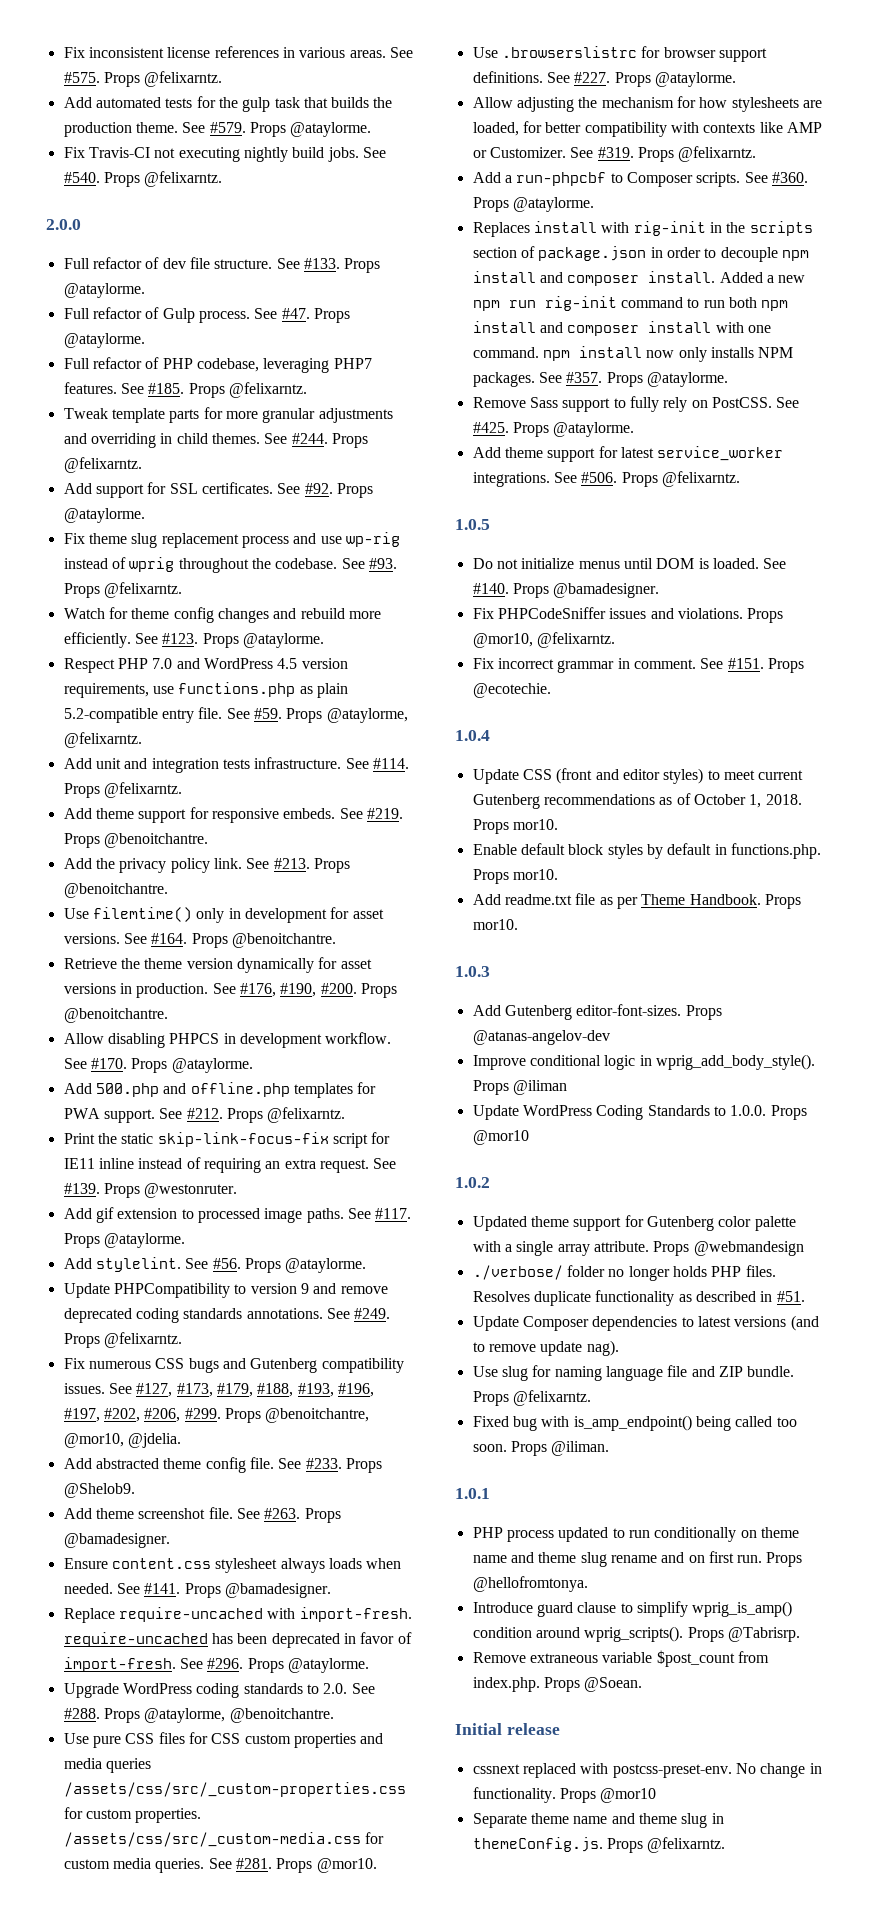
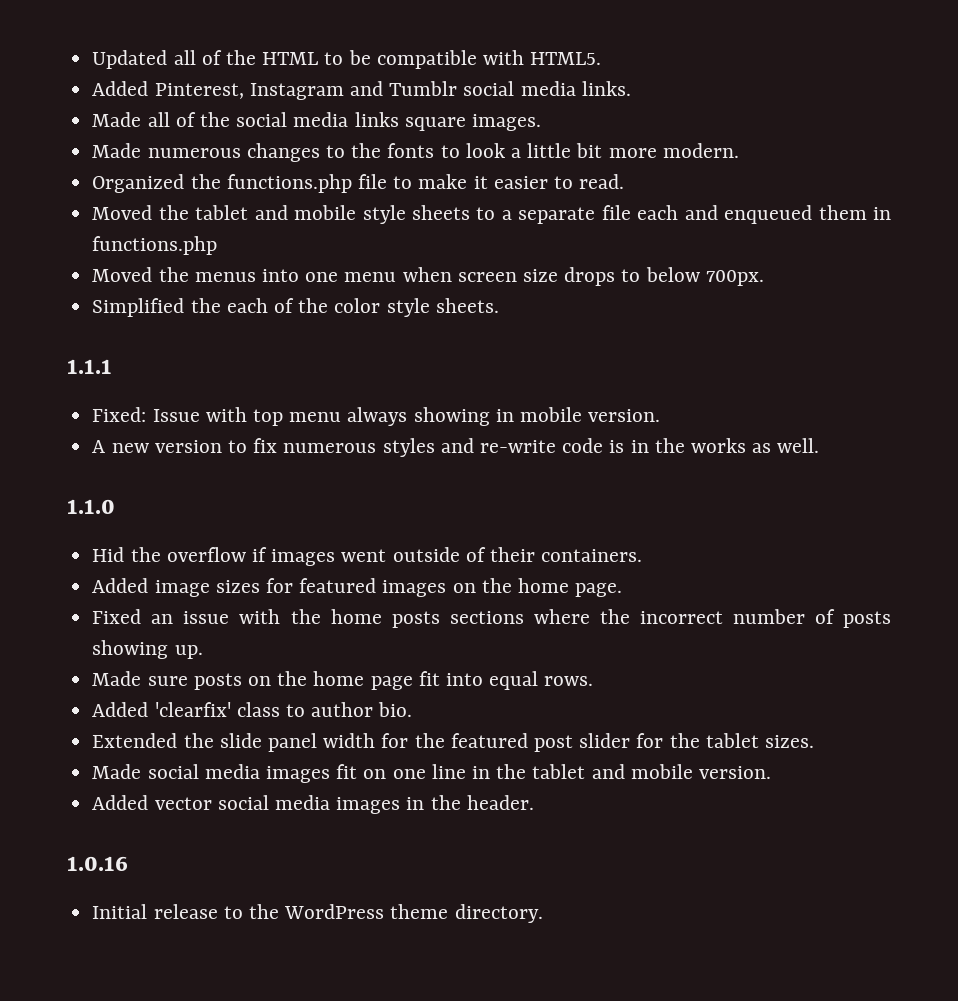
[63,46,413,58] [63,71,223,87] [63,96,393,112] [63,122,372,137] [63,147,386,162] [63,171,223,187] [46,219,81,230] [63,257,381,273] [63,283,145,298] [63,307,350,323] [63,333,145,348] [63,357,372,373] [63,382,307,398] [63,407,393,423] [63,433,368,448] [63,457,142,473] [63,482,373,498] [63,508,145,523] [63,532,400,548] [63,557,397,573] [63,582,182,598] [63,607,381,623] [63,632,324,648] [63,658,348,673] [63,682,348,698] [63,707,408,723] [63,732,142,748] [63,757,409,773] [63,782,182,798] [63,807,403,823] [63,833,208,848] [63,858,350,873] [63,883,168,898] [63,907,384,923] [63,933,336,948] [63,957,372,973] [63,983,397,998] [63,1008,168,1023] [63,1032,392,1048] [63,1058,253,1073] [63,1082,377,1098] [63,1107,346,1123] [63,1132,391,1148] [63,1157,397,1173] [63,1183,238,1198] [63,1207,412,1223] [63,1233,185,1248] [63,1257,367,1273] [63,1283,388,1298] [63,1308,391,1323] [63,1332,182,1348] [63,1358,404,1373] [63,1383,374,1397] [63,1408,370,1423] [63,1433,181,1448] [63,1457,382,1473] [63,1483,135,1498] [63,1507,341,1523] [63,1533,170,1548] [63,1558,402,1573] [63,1583,331,1598] [63,1607,412,1623] [63,1632,412,1648] [63,1657,369,1673] [63,1683,375,1698] [63,1708,334,1723] [63,1732,384,1748] [63,1758,151,1773] [63,1782,406,1797] [63,1807,202,1823] [63,1832,384,1847] [63,1858,377,1873] [472,46,767,62] [472,71,736,87] [472,96,822,112] [472,121,822,137] [472,146,757,162] [472,172,808,187] [472,197,594,212] [472,221,813,237] [472,246,809,262] [472,271,806,286] [472,296,789,311] [472,321,771,336] [472,346,794,362] [472,372,728,387] [472,396,800,412] [472,422,635,437] [472,446,784,462] [472,471,740,487] [455,519,490,530] [472,558,787,569] [472,583,660,598] [472,607,784,623] [472,632,615,648] [472,658,804,673] [472,683,551,698] [455,730,490,741] [472,768,804,784] [472,793,802,809] [472,819,558,834] [472,843,821,859] [472,869,558,884] [472,893,801,909] [472,919,518,930] [455,966,490,977] [472,1004,722,1020] [472,1030,610,1045] [472,1054,815,1070] [472,1080,567,1095] [472,1105,807,1120] [472,1130,529,1145] [455,1177,490,1188] [472,1215,796,1231] [472,1241,804,1256] [472,1265,776,1281] [472,1290,805,1306] [472,1315,819,1331] [472,1340,619,1356] [472,1365,795,1381] [472,1390,591,1406] [472,1415,797,1431] [472,1441,610,1456] [455,1488,490,1499] [472,1527,799,1542] [472,1551,803,1567] [472,1576,588,1592] [472,1601,793,1617] [472,1626,800,1642] [472,1650,769,1667] [472,1677,643,1692] [455,1723,560,1735] [472,1763,822,1778] [472,1787,657,1803] [472,1813,724,1828] [472,1837,726,1853] Fix inconsistent license references in various areas. See #575. Props @felixarntz. // Add automated tests for the gulp task that builds the production theme. See #579. Props @ataylorme. // Fix Travis-CI not executing nightly build jobs. See #540. Props @felixarntz. // 2.0.0 // Full refactor of dev file structure. See #133. Props @ataylorme. // Full refactor of Gulp process. See #47. Props @ataylorme. // Full refactor of PHP codebase, leveraging PHP7 features. See #185. Props @felixarntz. // Tweak template parts for more granular adjustments and overriding in child themes. See #244. Props @felixarntz. // Add support for SSL certificates. See #92. Props @ataylorme. // Fix theme slug replacement process and use wp-rig instead of wprig throughout the codebase. See #93. Props @felixarntz. // Watch for theme config changes and rebuild more efficiently. See #123. Props @ataylorme. // Respect PHP 7.0 and WordPress 4.5 version requirements, use functions.php as plain 5.2-compatible entry file. See #59. Props @ataylorme, @felixarntz. // Add unit and integration tests infrastructure. See #114. Props @felixarntz. // Add theme support for responsive embeds. See #219. Props @benoitchantre. // Add the privacy policy link. See #213. Props @benoitchantre. // Use filemtime() only in development for asset versions. See #164. Props @benoitchantre. // Retrieve the theme version dynamically for asset versions in production. See #176, #190, #200. Props @benoitchantre. // Allow disabling PHPCS in development workflow. See #170. Props @ataylorme. // Add 500.php and offline.php templates for PWA support. See #212. Props @felixarntz. // Print the static skip-link-focus-fix script for IE11 inline instead of requiring an extra request. See #139. Props @westonruter. // Add gif extension to processed image paths. See #117. Props @ataylorme. // Add stylelint. See #56. Props @ataylorme. // Update PHPCompatibility to version 9 and remove deprecated coding standards annotations. See #249. Props @felixarntz. // Fix numerous CSS bugs and Gutenberg compatibility issues. See #127, #173, #179, #188, #193, #196, #197, #202, #206, #299. Props @benoitchantre, @mor10, @jdelia. // Add abstracted theme config file. See #233. Props @Shelob9. // Add theme screenshot file. See #263. Props @bamadesigner. // Ensure content.css stylesheet always loads when needed. See #141. Props @bamadesigner. // Replace require-uncached with import-fresh. require-uncached has been deprecated in favor of import-fresh. See #296. Props @ataylorme. // Upgrade WordPress coding standards to 2.0. See #288. Props @ataylorme, @benoitchantre. // Use pure CSS files for CSS custom properties and media queries /assets/css/src/_custom-properties.css for custom properties. /assets/css/src/_custom-media.css for custom media queries. See #281. Props @mor10. // Use .browserslistrc for browser support definitions. See #227. Props @ataylorme. // Allow adjusting the mechanism for how stylesheets are loaded, for better compatibility with contexts like AMP or Customizer. See #319. Props @felixarntz. // Add a run-phpcbf to Composer scripts. See #360. Props @ataylorme. // Replaces install with rig-init in the scripts section of package.json in order to decouple npm install and composer install. Added a new npm run rig-init command to run both npm install and composer install with one command. npm install now only installs NPM packages. See #357. Props @ataylorme. // Remove Sass support to fully rely on PostCSS. See #425. Props @ataylorme. // Add theme support for latest service_worker integrations. See #506. Props @felixarntz. // 1.0.5 // Do not initialize menus until DOM is loaded. See #140. Props @bamadesigner. // Fix PHPCodeSniffer issues and violations. Props @mor10, @felixarntz. // Fix incorrect grammar in comment. See #151. Props @ecotechie. // 1.0.4 // Update CSS (front and editor styles) to meet current Gutenberg recommendations as of October 1, 2018. Props mor10. // Enable default block styles by default in functions.php. Props mor10. // Add readme.txt file as per Theme Handbook. Props mor10. // 1.0.3 // Add Gutenberg editor-font-sizes. Props @atanas-angelov-dev // Improve conditional logic in wprig_add_body_style(). Props @iliman // Update WordPress Coding Standards to 1.0.0. Props @mor10 // 1.0.2 // Updated theme support for Gutenberg color palette with a single array attribute. Props @webmandesign // ./verbose/ folder no longer holds PHP files. Resolves duplicate functionality as described in #51. // Update Composer dependencies to latest versions (and to remove update nag). // Use slug for naming language file and ZIP bundle. Props @felixarntz. // Fixed bug with is_amp_endpoint() being called too soon. Props @iliman. // 1.0.1 // PHP process updated to run conditionally on theme name and theme slug rename and on first run. Props @hellofromtonya. // Introduce guard clause to simplify wprig_is_amp() condition around wprig_scripts(). Props @Tabrisrp. // Remove extraneous variable $post_count from index.php. Props @Soean. // Initial release // cssnext replaced with postcss-preset-env. No change in functionality. Props @mor10 // Separate theme name and theme slug in themeConfig.js. Props @felixarntz. -> [92,50,602,69] [92,81,631,100] [92,112,541,131] [92,143,739,162] [92,174,625,193] [92,205,892,224] [92,236,218,255] [92,267,764,286] [92,298,499,317] [67,359,112,374] [92,407,661,426] [92,438,820,457] [67,499,115,514] [92,547,643,566] [92,578,623,597] [92,609,892,628] [92,640,203,659] [92,671,594,690] [92,702,413,717] [92,733,815,752] [92,764,772,783] [92,795,534,814] [67,856,128,871] [92,904,543,923] Updated all of the HTML to be compatible with HTML5. // Added Pinterest, Instagram and Tumblr social media links. // Made all of the social media links square images. // Made numerous changes to the fonts to look a little bit more modern. // Organized the functions.php file to make it easier to read. // Moved the tablet and mobile style sheets to a separate file each and enqueued them in functions.php // Moved the menus into one menu when screen size drops to below 700px. // Simplified the each of the color style sheets. // 1.1.1 // Fixed: Issue with top menu always showing in mobile version. // A new version to fix numerous styles and re-write code is in the works as well. // 1.1.0 // Hid the overflow if images went outside of their containers. // Added image sizes for featured images on the home page. // Fixed an issue with the home posts sections where the incorrect number of posts showing up. // Made sure posts on the home page fit into equal rows. // Added 'clearfix' class to author bio. // Extended the slide panel width for the featured post slider for the tablet sizes. // Made social media images fit on one line in the tablet and mobile version. // Added vector social media images in the header. // 1.0.16 // Initial release to the WordPress theme directory.

